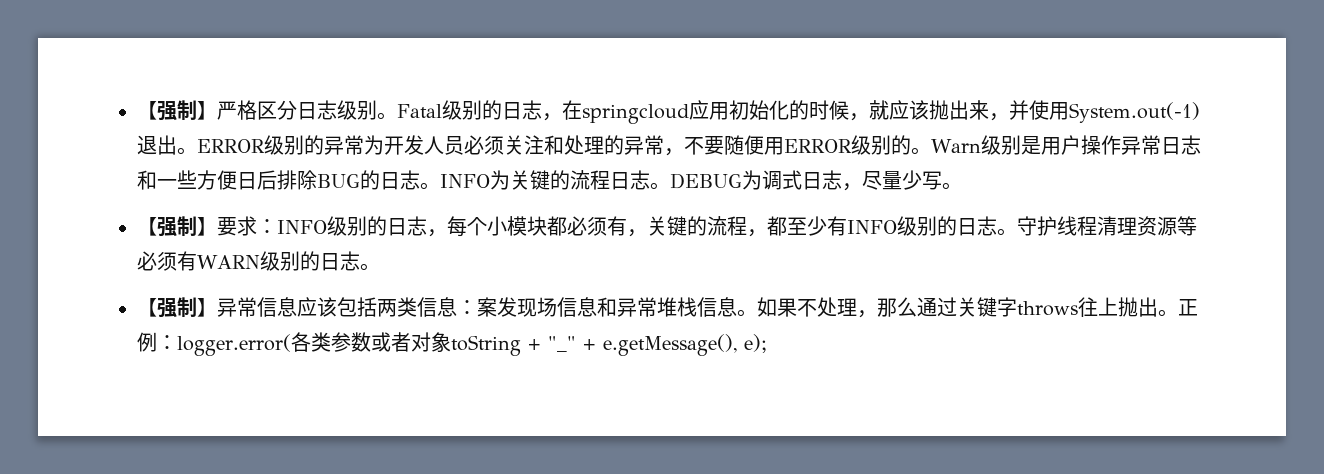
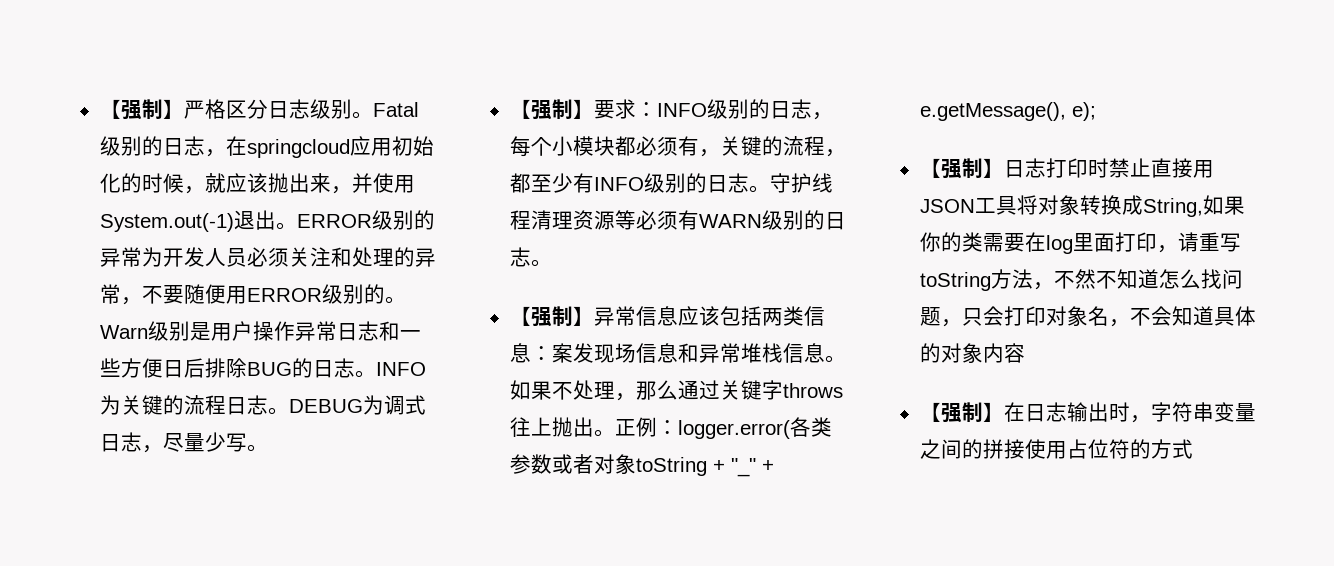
(767, 343) none -> [919,158,1214,179] [919,195,1245,217] [919,232,1241,254] [919,269,1243,291] [919,306,1256,327] [919,343,1025,363] [919,402,1256,423] [919,439,1193,459] // 【强制】日志打印时禁止直接用JSON工具将对象转换成String,如果你的类需要在log里面打印，请重写toString方法，不然不知道怎么找问题，只会打印对象名，不会知道具体的对象内容 // 【强制】在日志输出时，字符串变量之间的拼接使用占位符的方式

